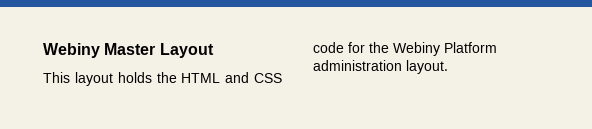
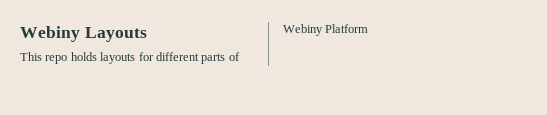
[43,43,214,58] Webiny Master Layout -> [20,26,147,42] Webiny Layouts
[74,72,282,86] [313,42,497,56] [313,60,448,74] layout holds the HTML and CSS code for the Webiny Platform administration layout. -> [45,52,240,64] [283,24,369,36] repo holds layouts for different parts of Webiny Platform

